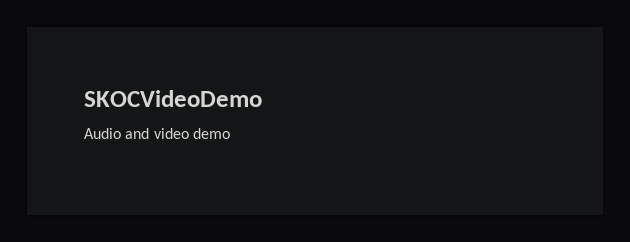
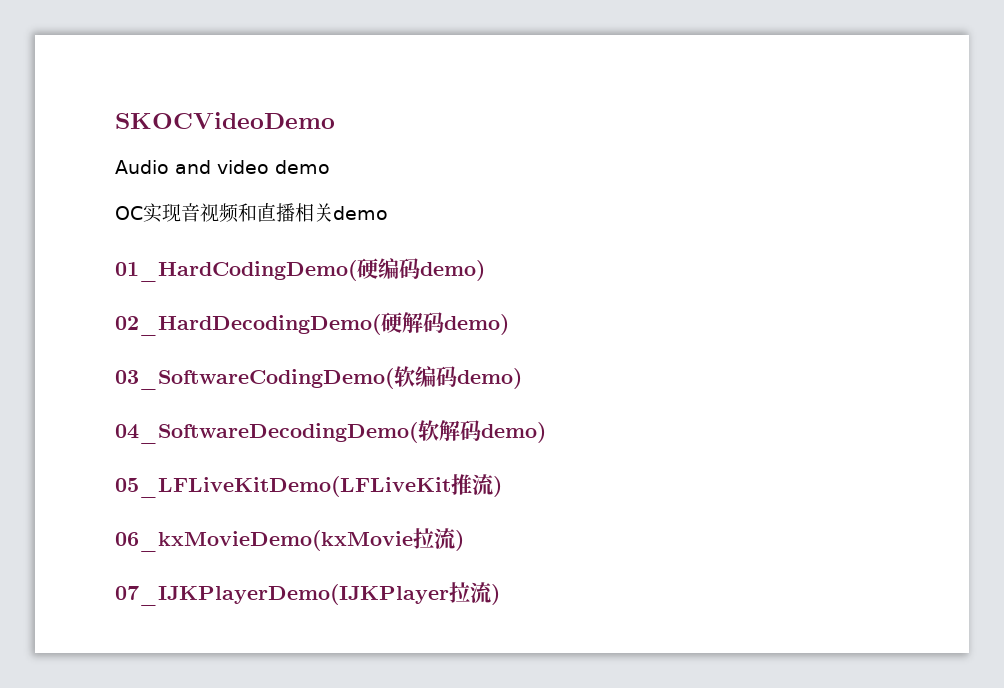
(230, 133) none -> [115,203,388,223] [115,258,485,282] [115,312,509,336] [115,366,522,390] [115,420,546,444] [115,474,502,498] [115,528,464,552] [115,582,500,606] // OC实现音视频和直播相关demo // 01_HardCodingDemo(硬编码demo) // 02_HardDecodingDemo(硬解码demo) // 03_SoftwareCodingDemo(软编码demo) // 04_SoftwareDecodingDemo(软解码demo) // 05_LFLiveKitDemo(LFLiveKit推流) // 06_kxMovieDemo(kxMovie拉流) // 07_IJKPlayerDemo(IJKPlayer拉流)

